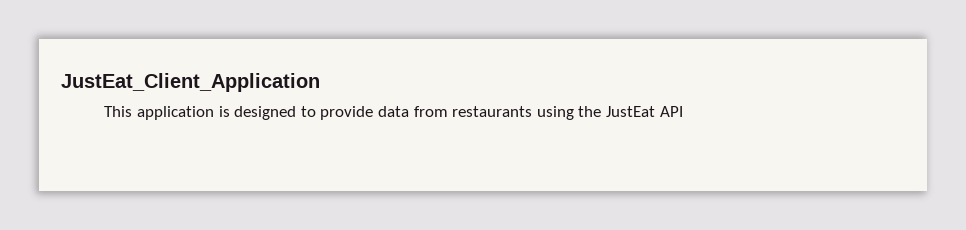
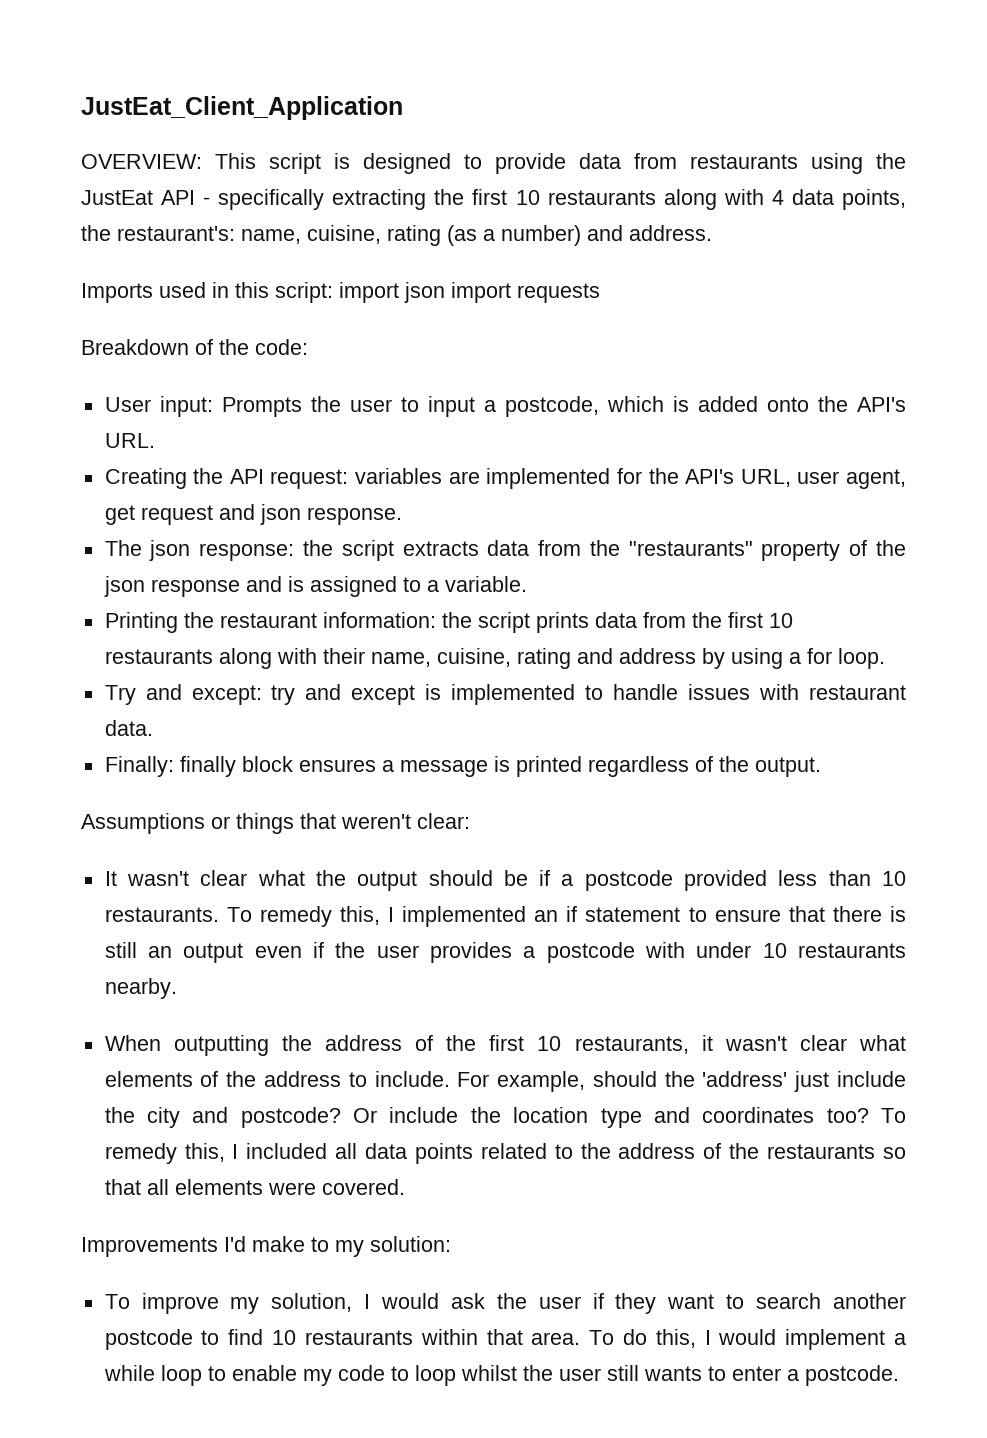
[104,106,215,120] This application -> [81,153,321,174] OVERVIEW: This script
(683, 111) none -> [203,189,907,210] [81,225,712,246] [81,282,600,303] [81,339,308,355] [104,396,906,417] [104,433,155,448] [104,468,906,489] [104,504,402,525] [104,540,907,561] [103,576,527,597] [104,612,793,633] [104,648,885,669] [104,684,906,705] [104,720,153,736] [104,756,821,777] [81,813,470,834] [104,870,907,891] [104,906,906,927] [104,942,907,963] [104,978,177,999] [104,1035,906,1056] [104,1071,907,1092] [104,1107,906,1128] [104,1143,907,1164] [104,1179,405,1195] [81,1236,451,1257] [104,1293,907,1314] [104,1329,907,1350] [103,1365,899,1386] - specifically extracting the first 10 restaurants along with 4 data points, the restaurant's: name, cuisine, rating (as a number) and address. // Imports used in this script: import json import requests // Breakdown of the code: // User input: Prompts the user to input a postcode, which is added onto the API's URL. // Creating the API request: variables are implemented for the API's URL, user agent, get request and json response. // The json response: the script extracts data from the "restaurants" property of the json response and is assigned to a variable. // Printing the restaurant information: the script prints data from the first 10 restaurants along with their name, cuisine, rating and address by using a for loop. // Try and except: try and except is implemented to handle issues with restaurant data. // Finally: finally block ensures a message is printed regardless of the output. // Assumptions or things that weren't clear: // It wasn't clear what the output should be if a postcode provided less than 10 restaurants. To remedy this, I implemented an if statement to ensure that there is still an output even if the user provides a postcode with under 10 restaurants nearby. // When outputting the address of the first 10 restaurants, it wasn't clear what elements of the address to include. For example, should the 'address' just include the city and postcode? Or include the location type and coordinates too? To remedy this, I included all data points related to the address of the restaurants so that all elements were covered. // Improvements I'd make to my solution: // To improve my solution, I would ask the user if they want to search another postcode to find 10 restaurants within that area. To do this, I would implement a while loop to enable my code to loop whilst the user still wants to enter a postcode.

